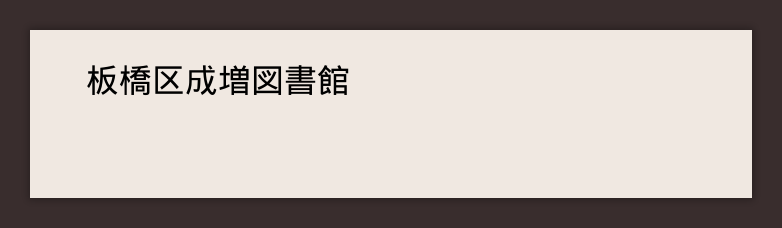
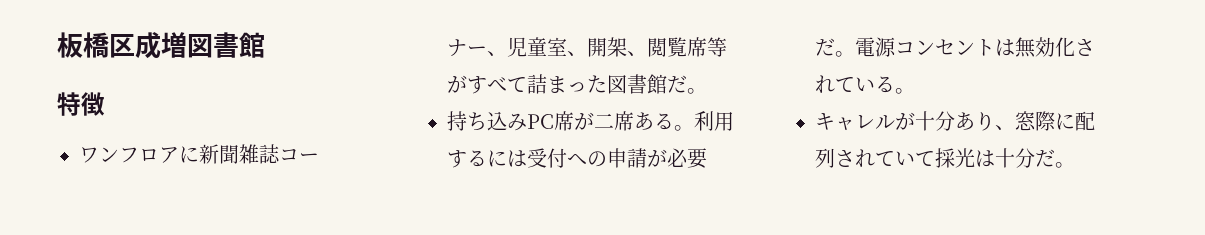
(350, 80) none -> [57,92,105,116] [79,144,319,164] [447,37,727,57] [447,74,707,94] [447,111,734,131] [447,148,707,169] [815,37,1095,58] [815,75,915,94] [815,111,1095,131] [815,148,1075,168] // 特徴 // ワンフロアに新聞雑誌コーナー、児童室、開架、閲覧席等がすべて詰まった図書館だ。 // 持ち込みPC席が二席ある。利用するには受付への申請が必要だ。電源コンセントは無効化されている。 // キャレルが十分あり、窓際に配列されていて採光は十分だ。

